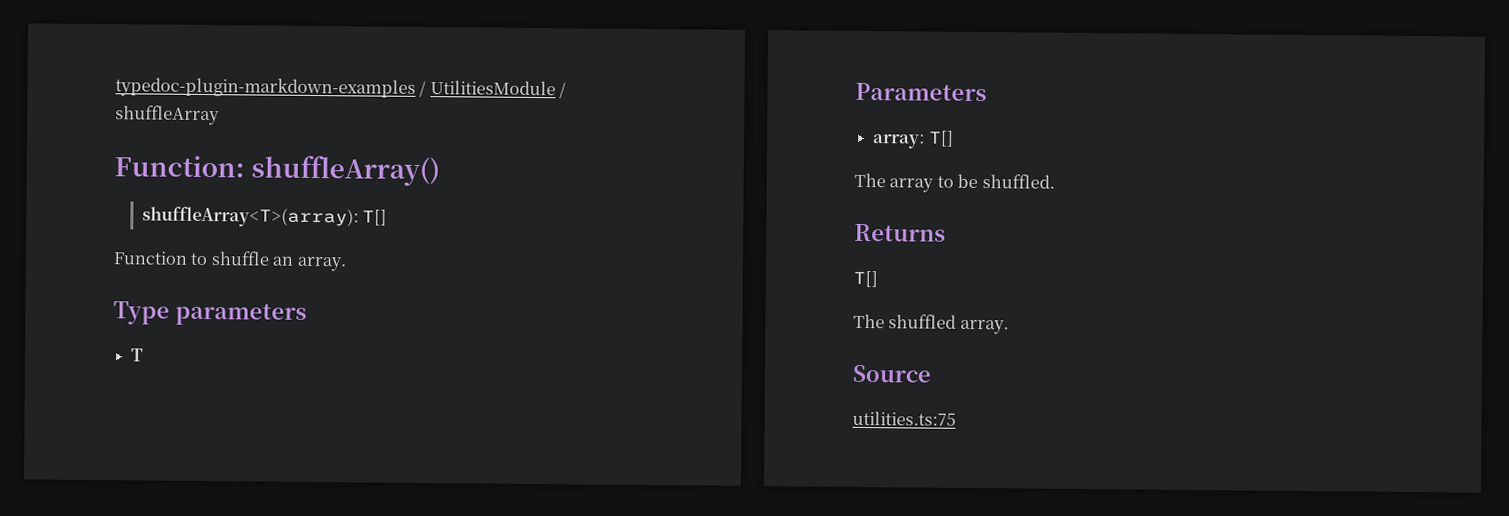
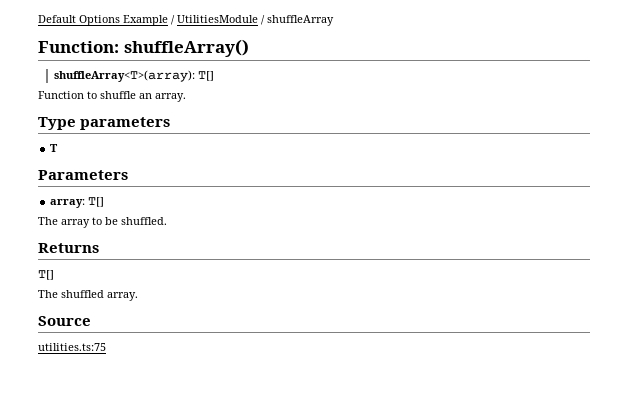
[115,77,416,99] typedoc-plugin-markdown-examples -> [38,15,168,26] Default Options Example

